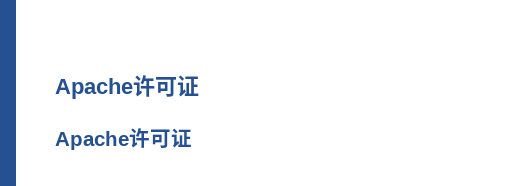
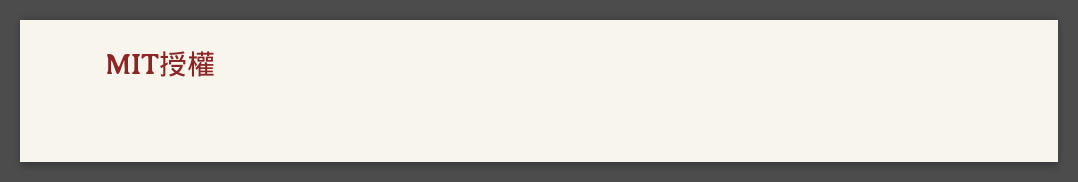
[55,75,199,99] [55,128,192,150] Apache许可证 // Apache许可证 -> [105,51,215,77] MIT授權

